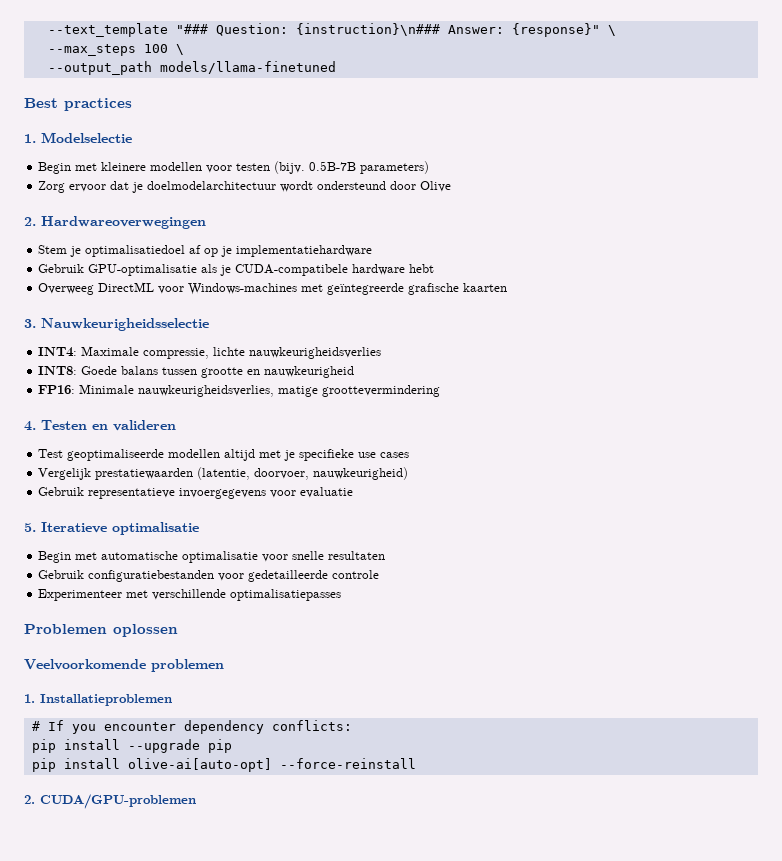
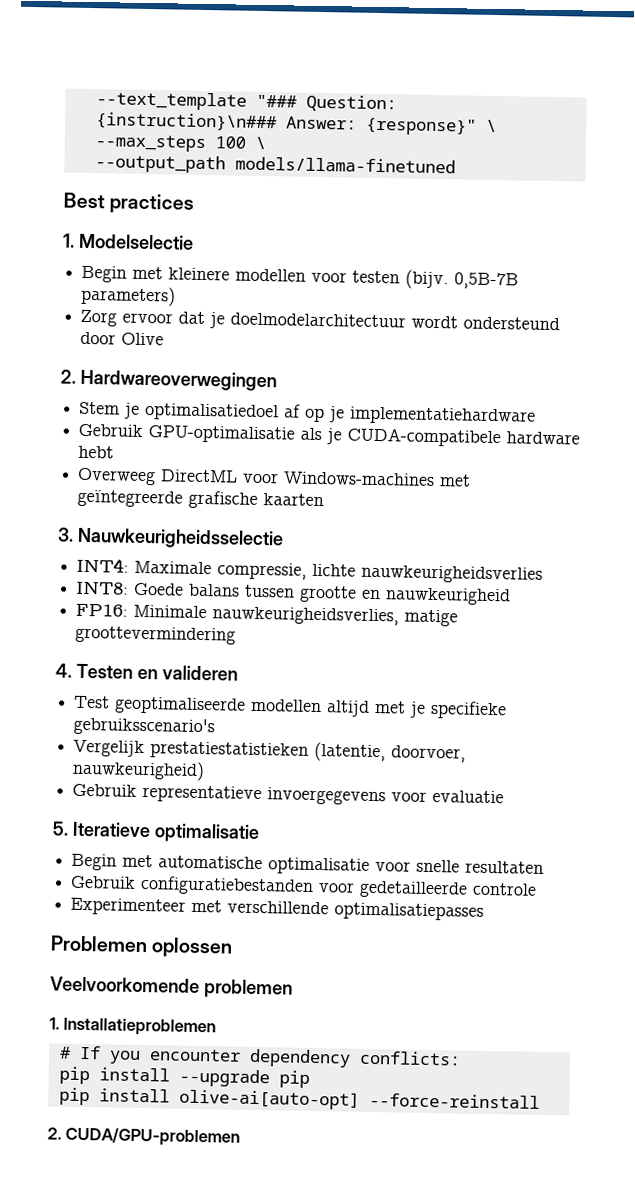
[309,161,357,171] 0.5B-7B -> [454,272,520,290] 0,5B-7B
[358,452,410,458] use cases -> [73,716,216,737] gebruiksscenario's
[95,468,194,480] prestatiewaarden -> [150,741,310,760] prestatiestatistieken

